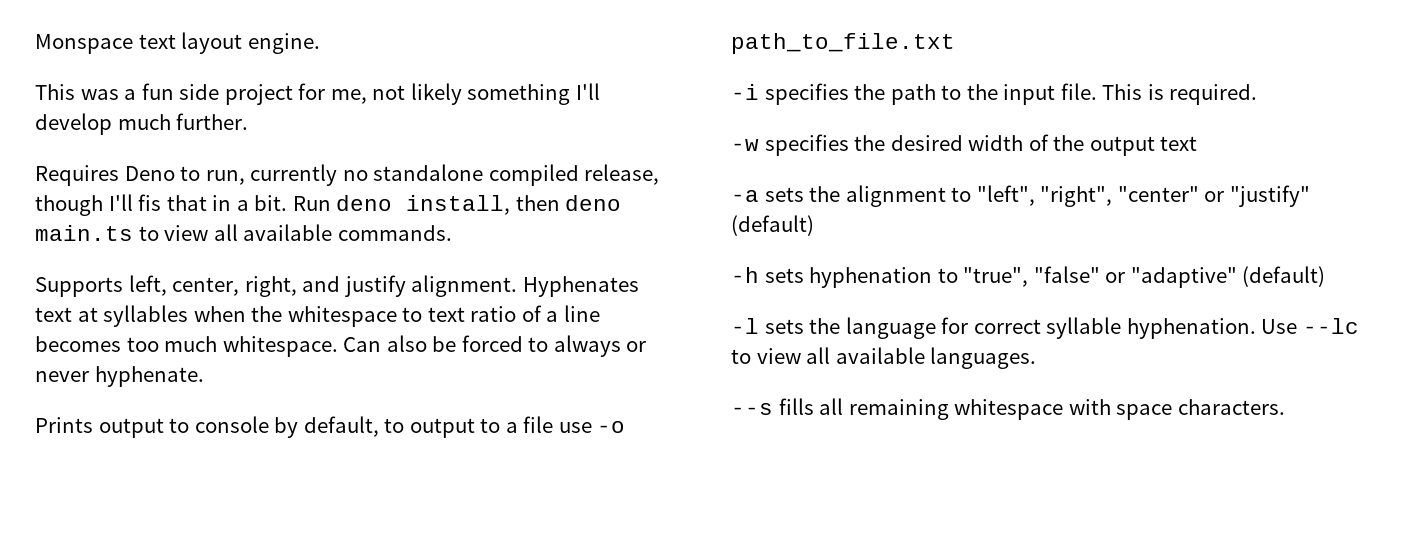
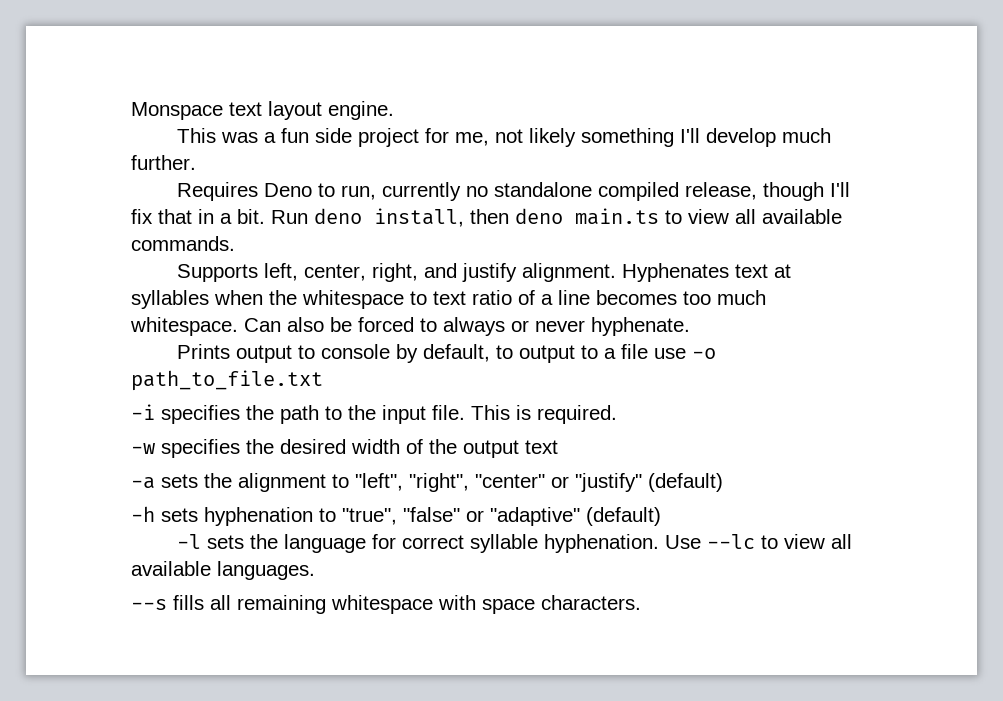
[138,194,162,211] fis -> [131,209,153,224] fix

